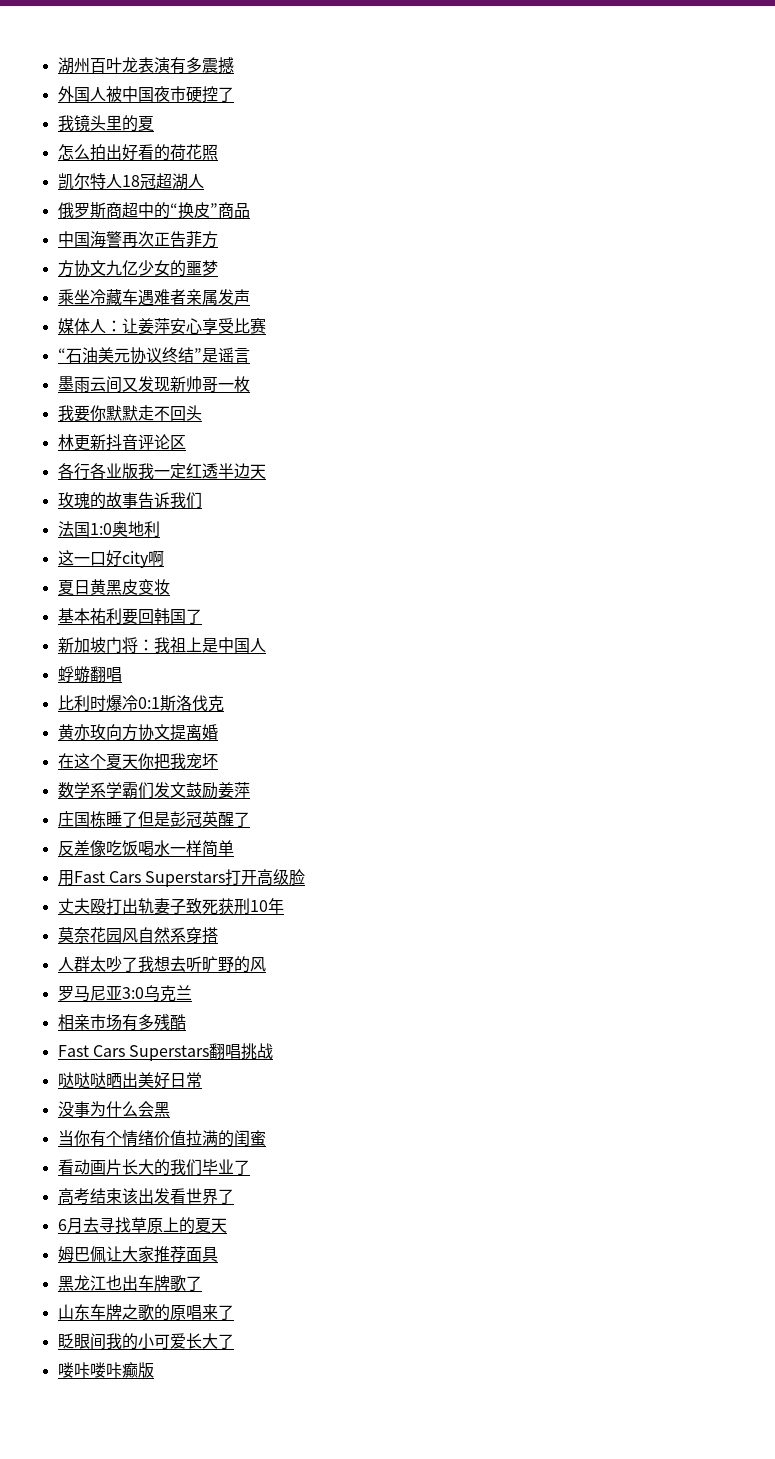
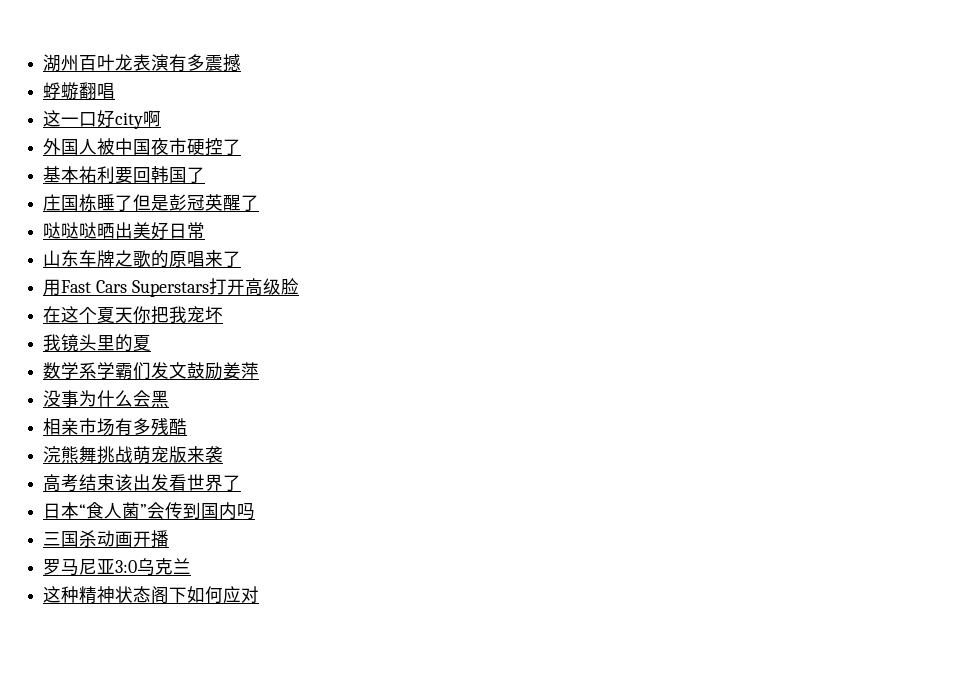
(234, 65) none -> [43,82,116,100] [43,110,162,129] // 蜉蝣翻唱 // 这一口好city啊
[57,114,154,132] [57,144,218,161] [57,173,204,190] [57,202,250,219] [57,231,218,248] [57,260,218,277] [57,289,250,306] [57,317,266,335] [57,347,250,364] [57,376,250,393] [57,405,202,422] [57,434,186,451] [57,463,266,480] [57,492,202,509] [57,521,160,537] [57,550,164,568] [57,579,170,595] // 我镜头里的夏 // 怎么拍出好看的荷花照 // 凯尔特人18冠超湖人 // 俄罗斯商超中的“换皮”商品 // 中国海警再次正告菲方 // 方协文九亿少女的噩梦 // 乘坐冷藏车遇难者亲属发声 // 媒体人：让姜萍安心享受比赛 // “石油美元协议终结”是谣言 // 墨雨云间又发现新帅哥一枚 // 我要你默默走不回头 // 林更新抖音评论区 // 各行各业版我一定红透半边天 // 玫瑰的故事告诉我们 // 法国1:0奥地利 // 这一口好city啊 // 夏日黄黑皮变妆 -> (242, 147) none
[57,637,266,653] [57,666,122,682] [57,695,224,712] [57,724,218,741] 新加坡门将：我祖上是中国人 // 蜉蝣翻唱 // 比利时爆冷0:1斯洛伐克 // 黄亦玫向方协文提离婚 -> [43,194,260,212] [43,222,206,240] [43,250,242,268] [43,278,299,297] 庄国栋睡了但是彭冠英醒了 // 哒哒哒晒出美好日常 // 山东车牌之歌的原唱来了 // 用Fast Cars Superstars打开高级脸
(218, 761) none -> [43,334,152,352] // 我镜头里的夏
[57,811,250,828] [57,840,234,857] [57,869,306,887] [57,898,284,915] [57,927,218,944] [57,956,266,973] [57,985,192,1002] [57,1014,186,1031] [57,1043,274,1061] [57,1072,202,1089] [57,1101,170,1117] [57,1130,266,1147] [57,1159,250,1176] 庄国栋睡了但是彭冠英醒了 // 反差像吃饭喝水一样简单 // 用Fast Cars Superstars打开高级脸 // 丈夫殴打出轨妻子致死获刑10年 // 莫奈花园风自然系穿搭 // 人群太吵了我想去听旷野的风 // 罗马尼亚3:0乌克兰 // 相亲市场有多残酷 // Fast Cars Superstars翻唱挑战 // 哒哒哒晒出美好日常 // 没事为什么会黑 // 当你有个情绪价值拉满的闺蜜 // 看动画片长大的我们毕业了 -> [43,390,170,408] [43,418,188,436] [43,446,224,464] 没事为什么会黑 // 相亲市场有多残酷 // 浣熊舞挑战萌宠版来袭
[57,1217,227,1234] [57,1246,218,1263] [57,1275,202,1292] [57,1304,234,1321] [57,1333,234,1350] [57,1362,154,1378] 6月去寻找草原上的夏天 // 姆巴佩让大家推荐面具 // 黑龙江也出车牌歌了 // 山东车牌之歌的原唱来了 // 眨眼间我的小可爱长大了 // 喽咔喽咔癫版 -> [43,502,256,520] [43,530,170,548] [43,558,192,576] [43,586,260,604] 日本“食人菌”会传到国内吗 // 三国杀动画开播 // 罗马尼亚3:0乌克兰 // 这种精神状态阁下如何应对

